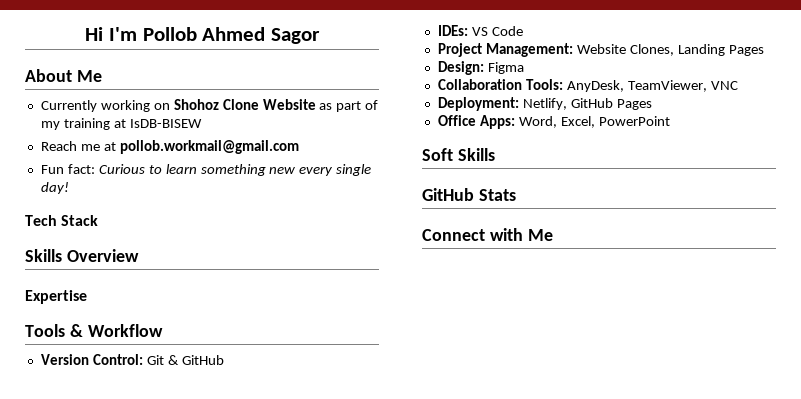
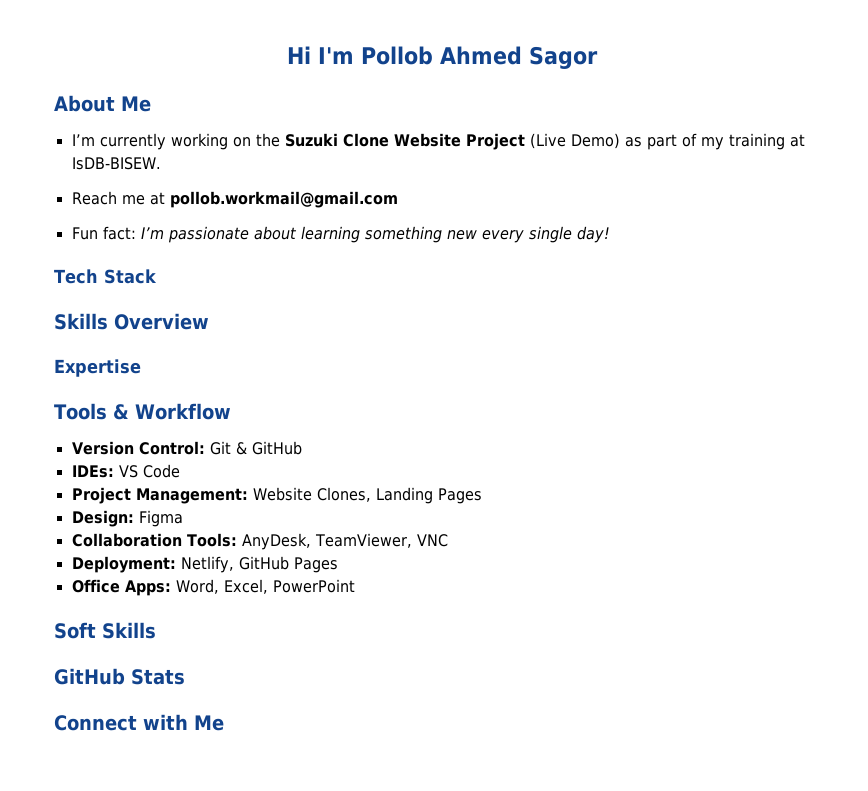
[40,99,316,112] Currently working on Shohoz Clone Website -> [71,133,620,150] I’m currently working on the Suzuki Clone Website Project (Live Demo)
[129,119,202,128] IsDB-BISEW -> [71,157,161,170] IsDB-BISEW.
[98,164,197,174] Curious to learn -> [140,226,360,243] I’m passionate about learning

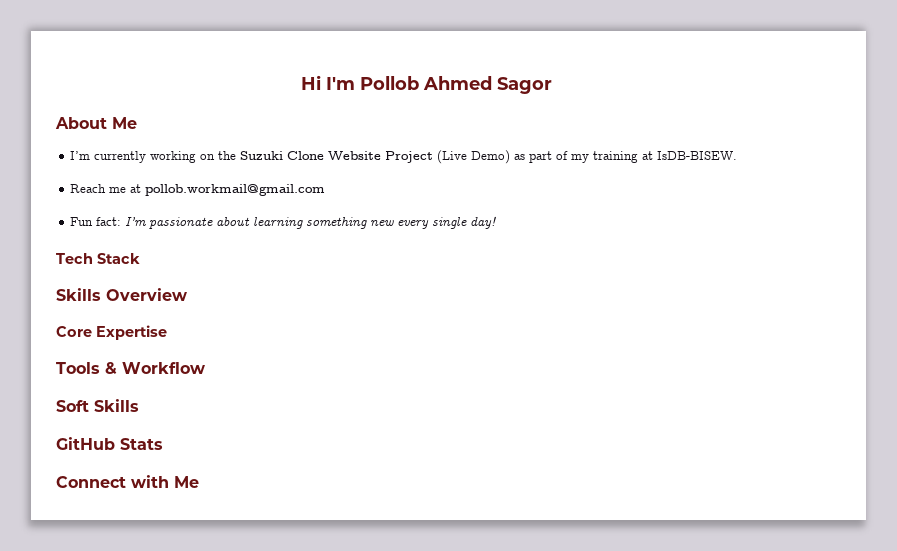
(209, 321) none -> [56,326,92,337] Core
[71,441,302,455] [71,464,180,478] [71,487,482,504] [71,510,183,527] [71,533,448,550] [71,556,338,573] [71,579,355,596] // Version Control: Git & GitHub // IDEs: VS Code // Project Management: Website Clones, Landing Pages // Design: Figma // Collaboration Tools: AnyDesk, TeamViewer, VNC // Deployment: Netlify, GitHub Pages // Office Apps: Word, Excel, PowerPoint -> (205, 368) none

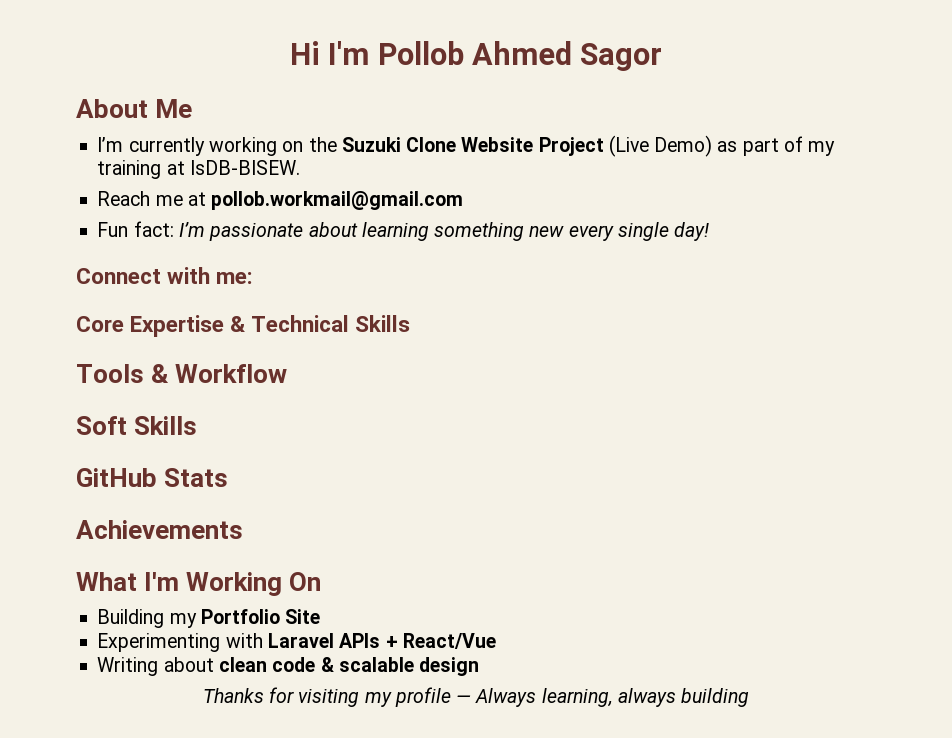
[56,253,140,264] [56,288,187,301] Tech Stack // Skills Overview -> [76,267,254,284] Connect with me:
(167, 332) none -> [230,315,411,332] & Technical Skills
[56,475,199,488] Connect with Me -> [76,520,243,539] [76,572,322,596] [97,609,321,628] [97,633,496,652] [97,657,480,676] [202,687,750,707] Achievements // What I'm Working On // Building my Portfolio Site // Experimenting with Laravel APIs + React/Vue // Writing about clean code & scalable design // Thanks for visiting my profile — Always learning, always building

